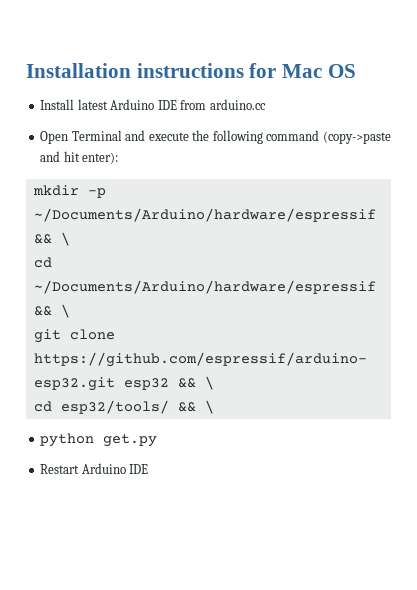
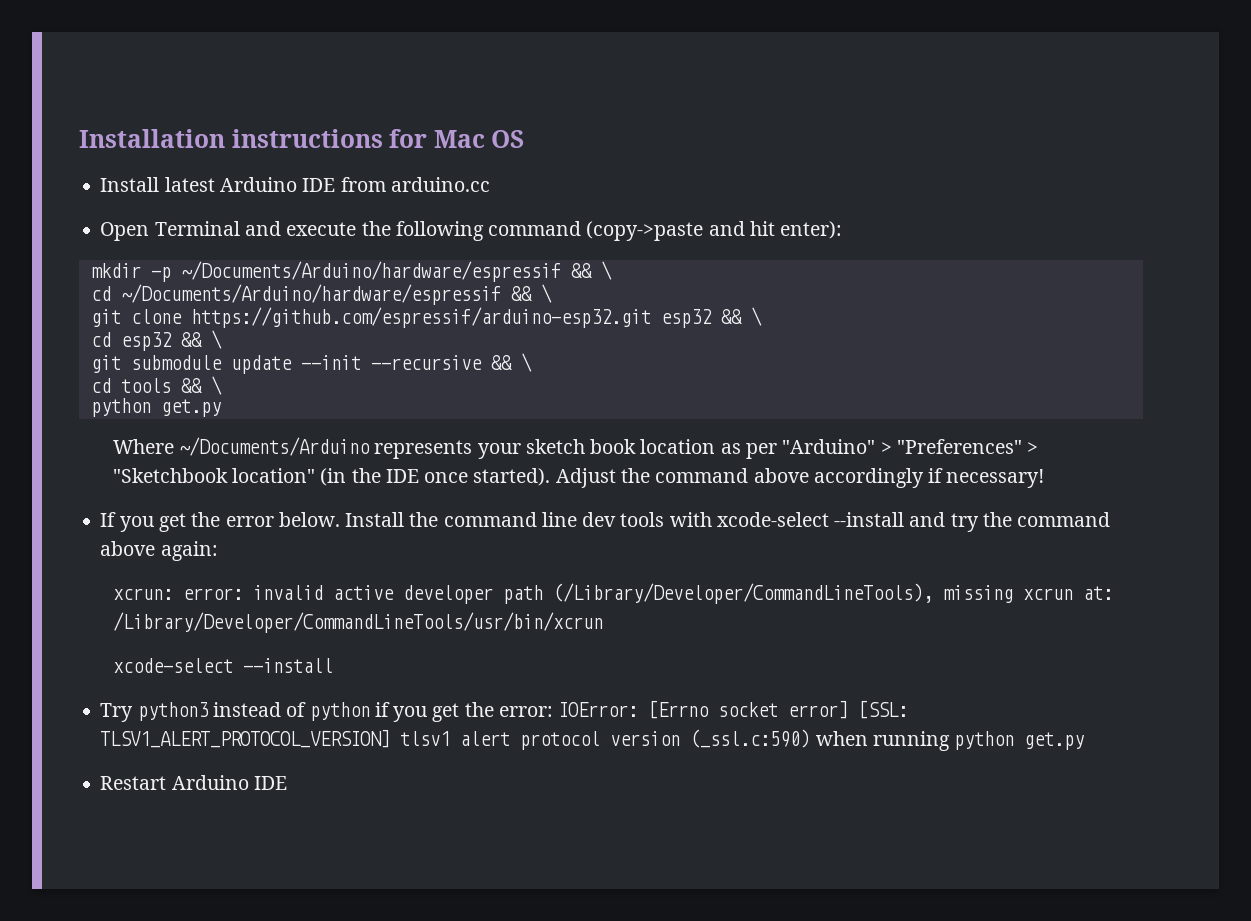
[60,400,214,414] esp32/tools/ && \ // -> [120,330,222,351] [90,353,532,374] [90,376,222,395] [90,398,221,417] [112,437,1039,459] [112,468,1045,488] [100,512,1111,532] [100,541,218,561] [112,583,1113,604] [112,612,603,633] [112,658,333,673] [100,700,909,722] [100,729,950,751] esp32 && \ // git submodule update --init --recursive && \ // cd tools && \ // python get.py // Where ~/Documents/Arduino represents your sketch book location as per "Arduino" > "Preferences" > "Sketchbook location" (in the IDE once started). Adjust the command above accordingly if necessary! // If you get the error below. Install the command line dev tools with xcode-select --install and try the command above again: // xcrun: error: invalid active developer path (/Library/Developer/CommandLineTools), missing xcrun at: /Library/Developer/CommandLineTools/usr/bin/xcrun // xcode-select --install // Try python3 instead of python if you get the error: IOError: [Errno socket error] [SSL: TLSV1_ALERT_PROTOCOL_VERSION] tlsv1 alert protocol version (_ssl.c:590) when running

